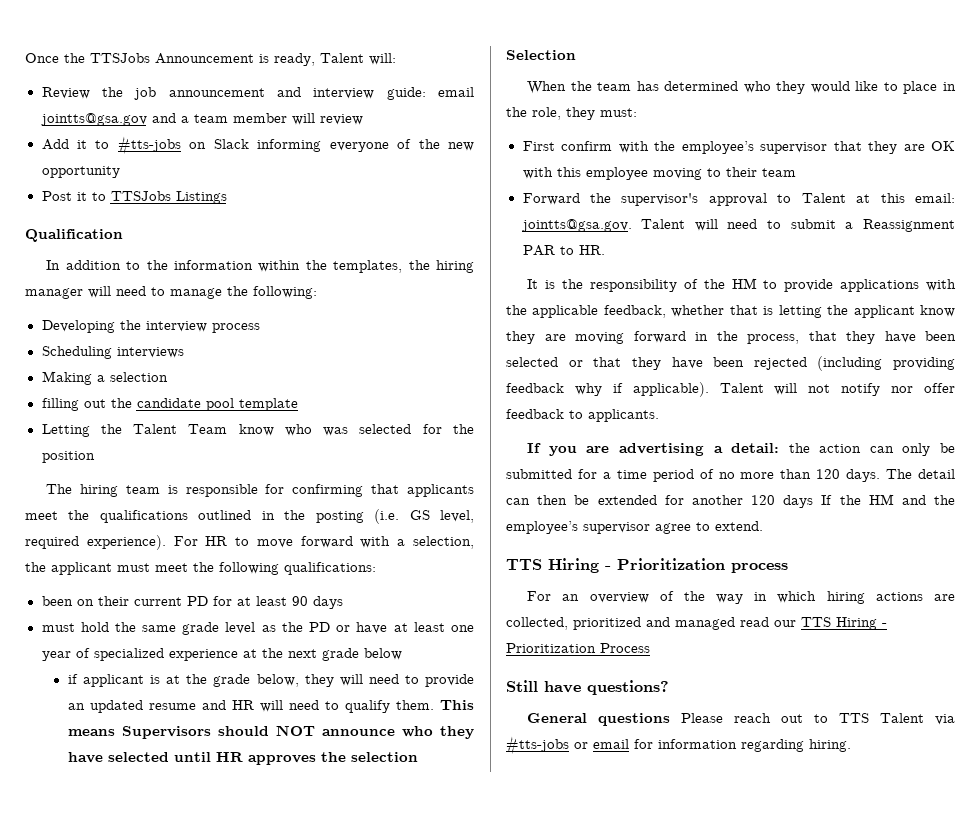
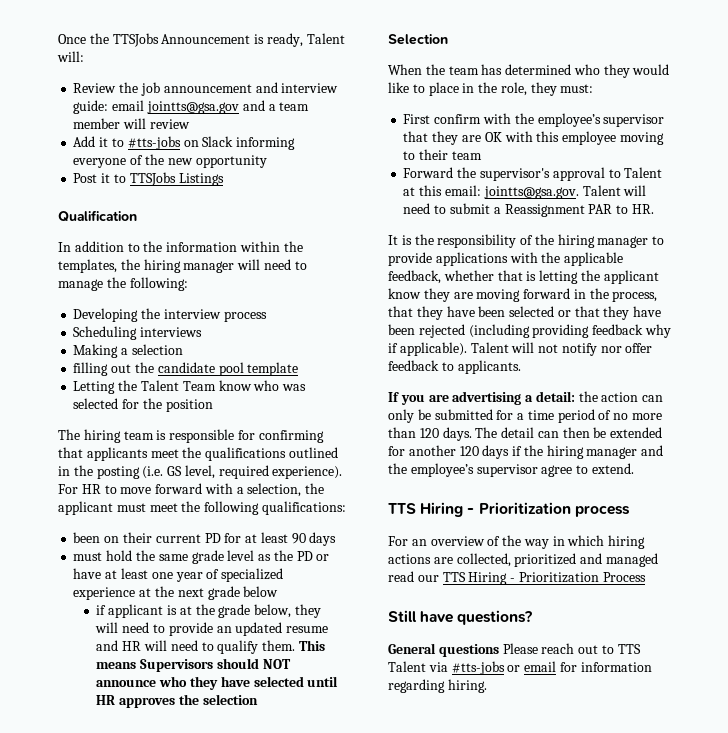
[731,278,757,289] HM -> [557,234,649,248] hiring manager
[821,494,894,505] If the HM -> [512,445,638,459] if the hiring manager

